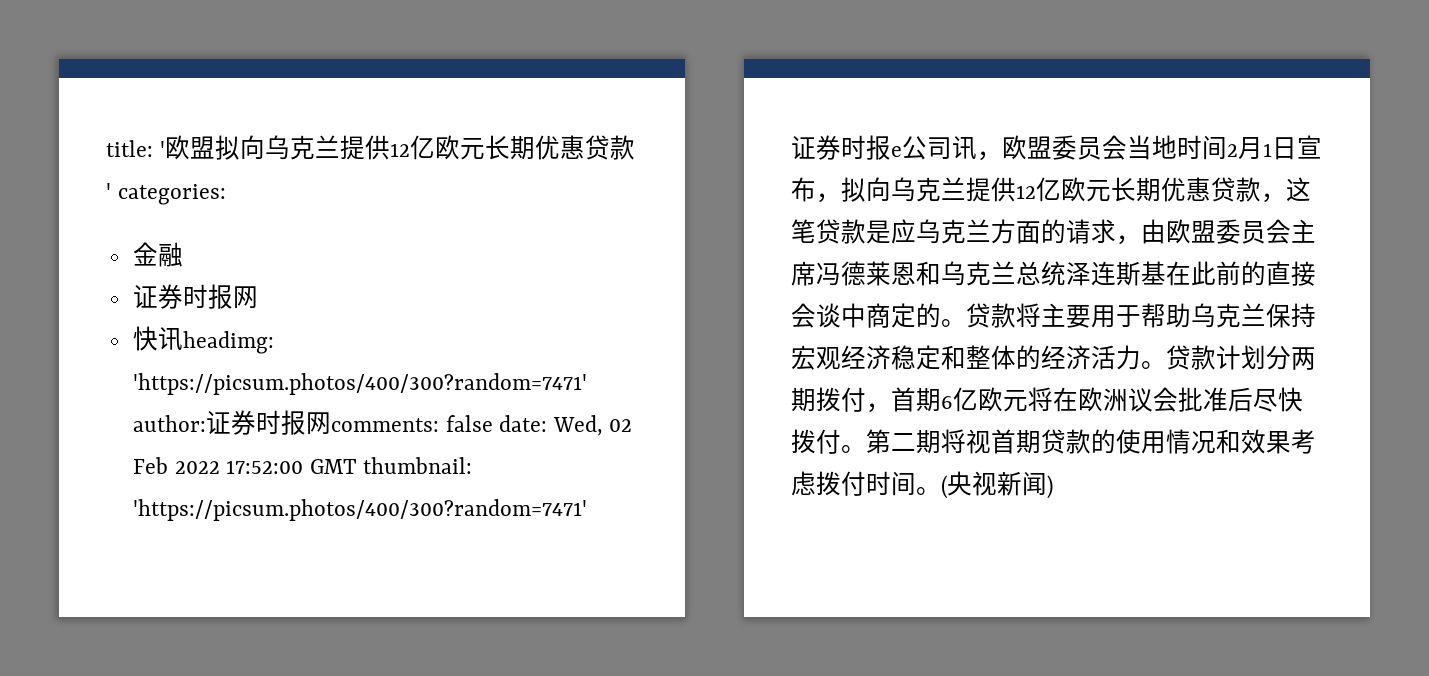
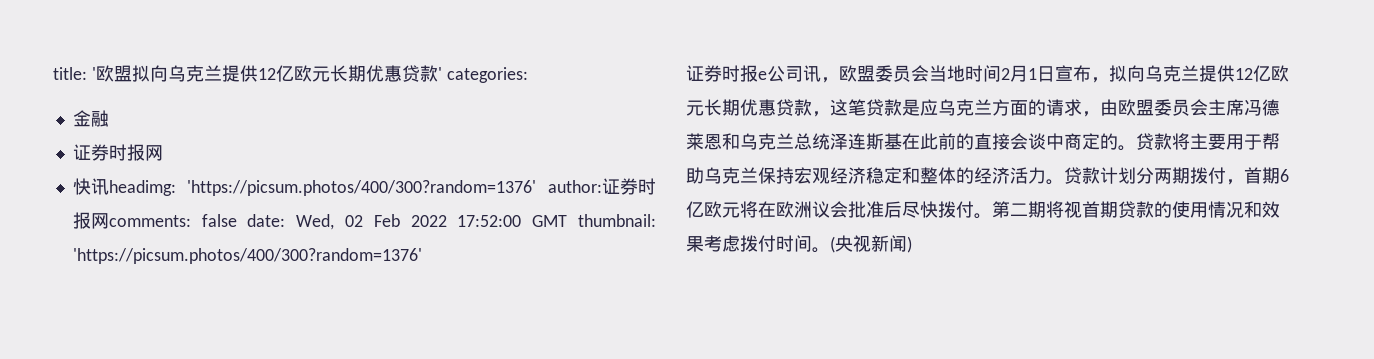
[132,373,587,395] 'https://picsum.photos/400/300?random=7471' -> [187,180,537,196] 'https://picsum.photos/400/300?random=1376'
[132,499,587,521] 'https://picsum.photos/400/300?random=7471' -> [72,248,422,264] 'https://picsum.photos/400/300?random=1376'

